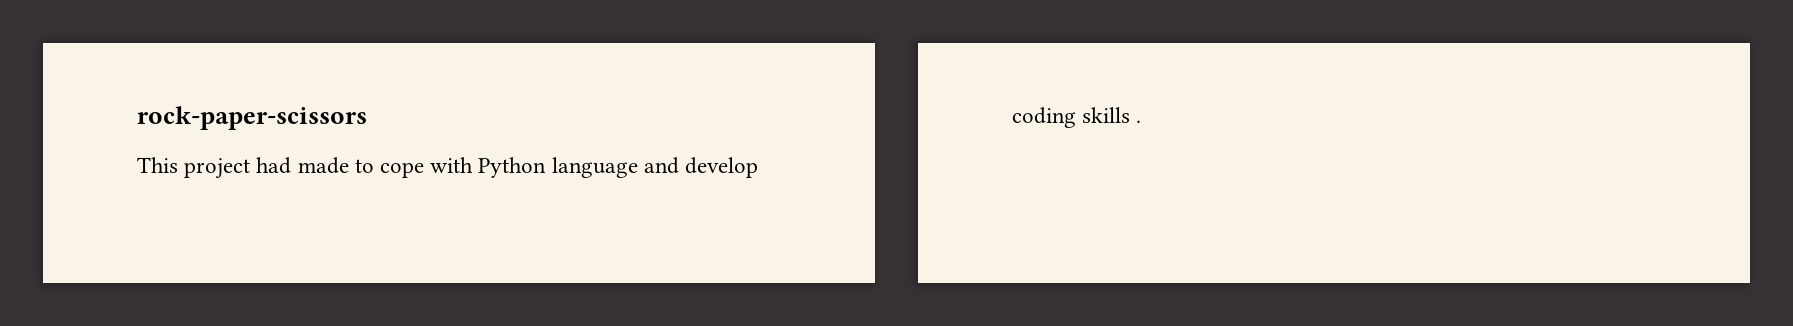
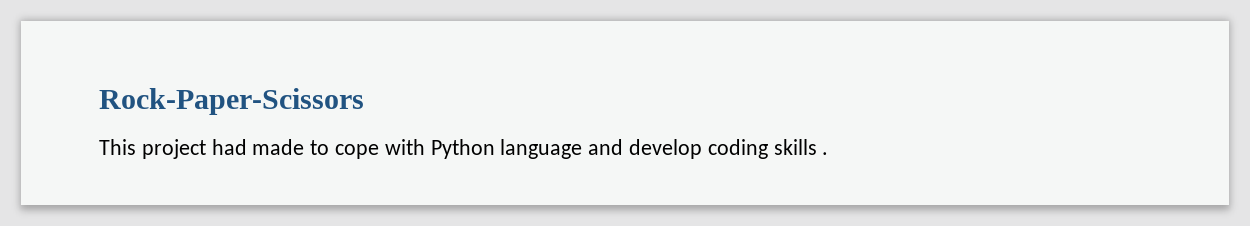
[137,106,367,130] rock-paper-scissors -> [99,88,364,115] Rock-Paper-Scissors

